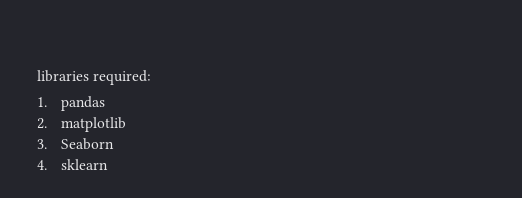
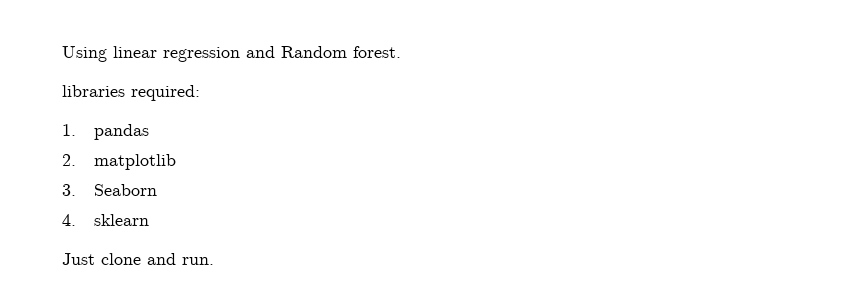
(37, 76) none -> [62,46,401,62] Using linear regression and Random forest. //
(109, 164) none -> [62,253,214,265] // Just clone and run.

